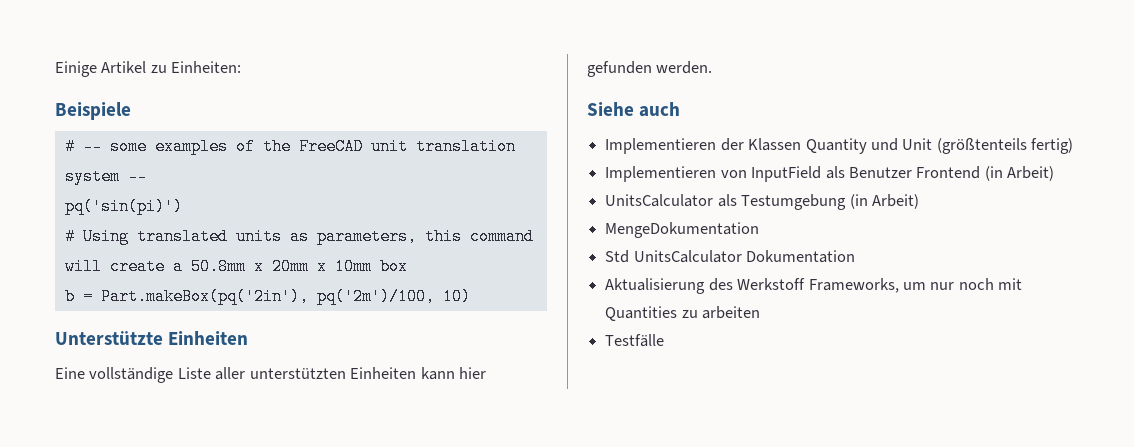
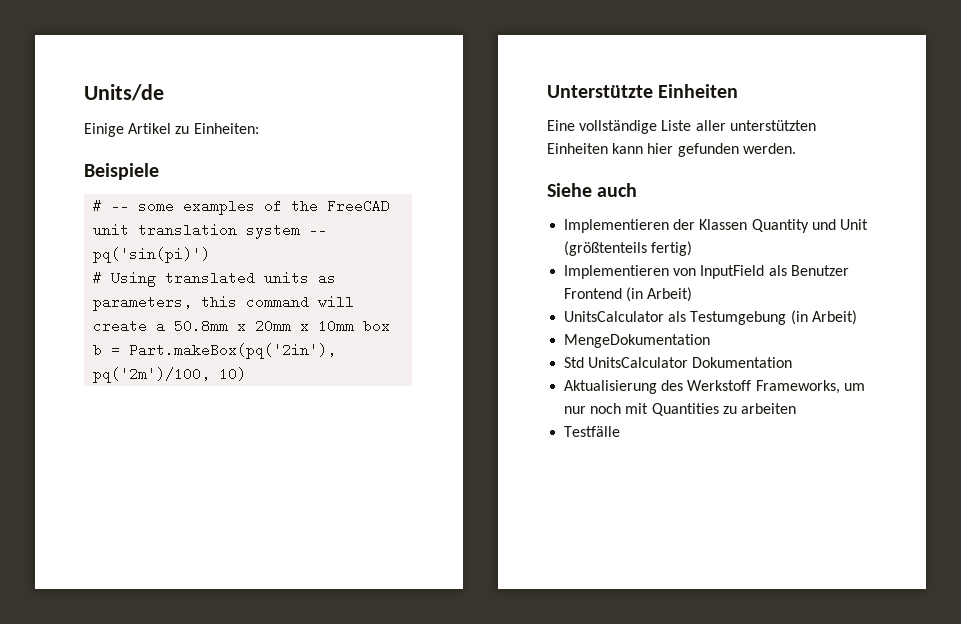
(55, 69) none -> [84,84,164,101] Units/de //

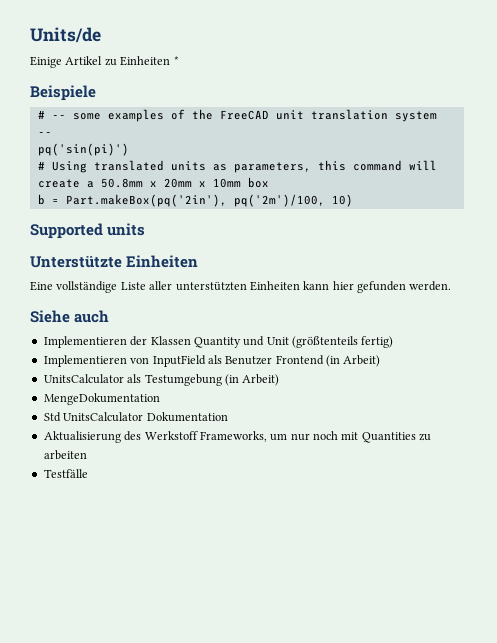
[193,123,259,134] Einheiten: -> [120,56,179,66] Einheiten *
(247, 374) none -> [30,223,146,239] // Supported units

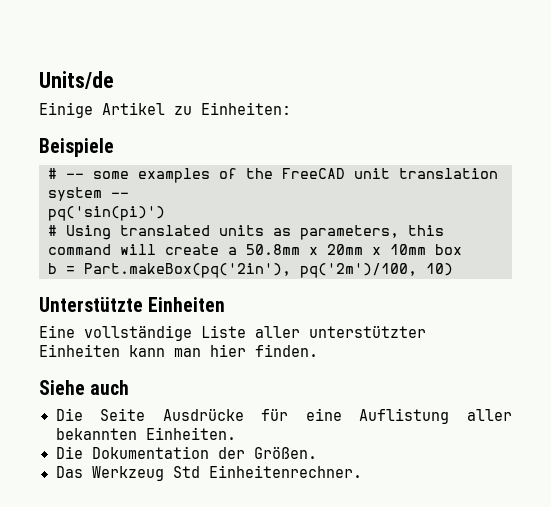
[120,56,179,66] Einheiten * -> [201,102,291,115] Einheiten:
[30,223,146,239] // Supported units -> (453, 269) none
[175,281,247,291] unterstützten -> [309,325,426,338] unterstützter
[332,281,452,293] hier gefunden werden. -> [174,344,318,357] man hier finden.
[43,336,394,348] [43,355,381,367] [43,374,280,386] [43,393,160,405] [43,412,228,422] [43,431,432,443] [43,450,87,460] [43,469,88,478] Implementieren der Klassen Quantity und Unit (größtenteils fertig) // Implementieren von InputField als Benutzer Frontend (in Arbeit) // UnitsCalculator als Testumgebung (in Arbeit) // MengeDokumentation // Std UnitsCalculator Dokumentation // Aktualisierung des Werkstoff Frameworks, um nur noch mit Quantities zu arbeiten // Testfälle -> [55,408,512,424] [55,427,236,440] [55,446,317,459] [55,465,362,481] Die Seite Ausdrücke für eine Auflistung aller bekannten Einheiten. // Die Dokumentation der Größen. // Das Werkzeug Std Einheitenrechner.

